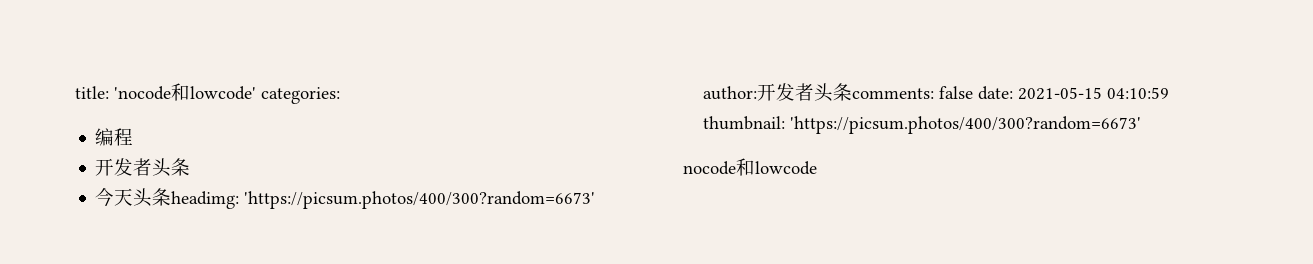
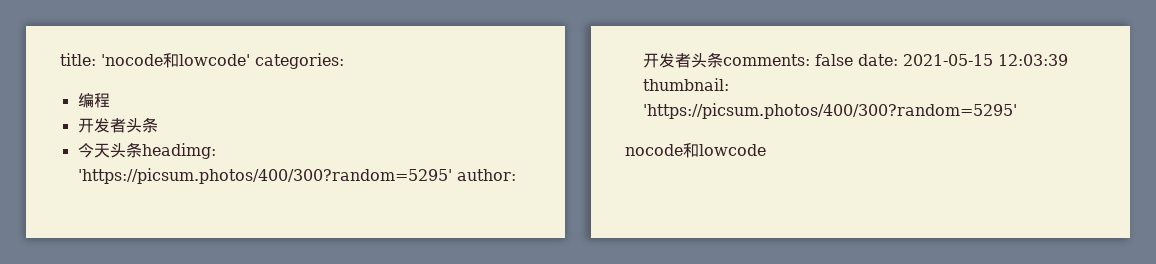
[244,191,596,209] 'https://picsum.photos/400/300?random=6673' -> [77,168,452,184] 'https://picsum.photos/400/300?random=5295'
[1107,87,1170,99] [703,116,1142,134] 04:10:59 thumbnail: 'https://picsum.photos/400/300?random=6673' -> [997,54,1068,66] [642,78,729,91] [642,103,1017,119] 12:03:39 thumbnail: 'https://picsum.photos/400/300?random=5295'

